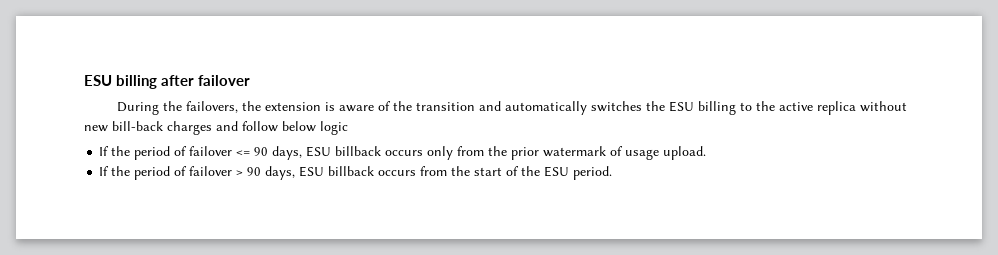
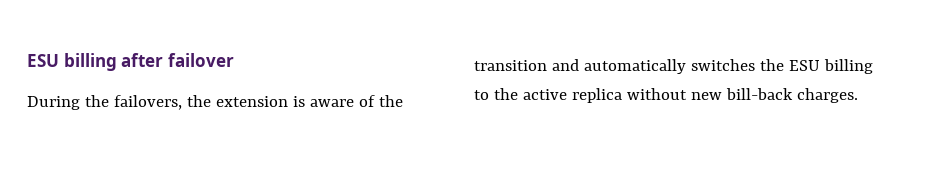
[167,121,348,135] [99,146,707,160] [99,166,613,180] charges and follow below logic // If the period of failover <= 90 days, ESU billback occurs only from the prior watermark of usage upload. // If the period of failover > 90 days, ESU billback occurs from the start of the ESU period. -> [796,88,858,103] charges.

